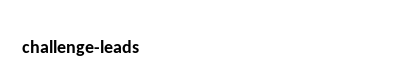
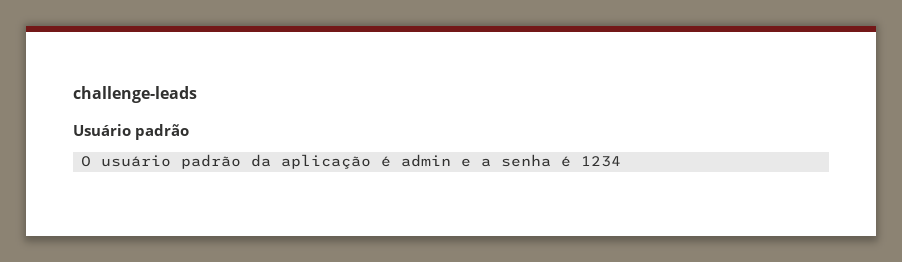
(139, 48) none -> [73,124,189,140] [81,154,622,169] // Usuário padrão // O usuário padrão da aplicação é admin e a senha é 1234

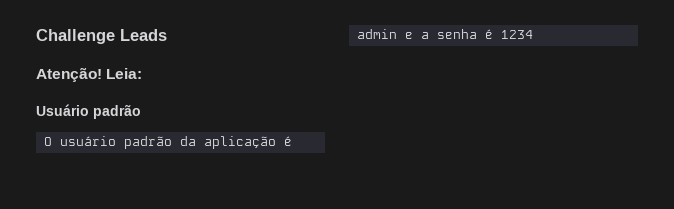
[73,86,197,103] challenge-leads -> [36,29,167,44] [36,67,143,82] Challenge Leads // Atenção! Leia:

